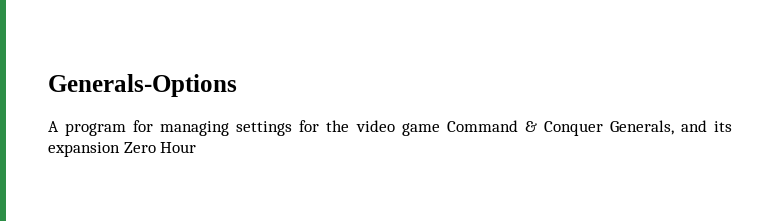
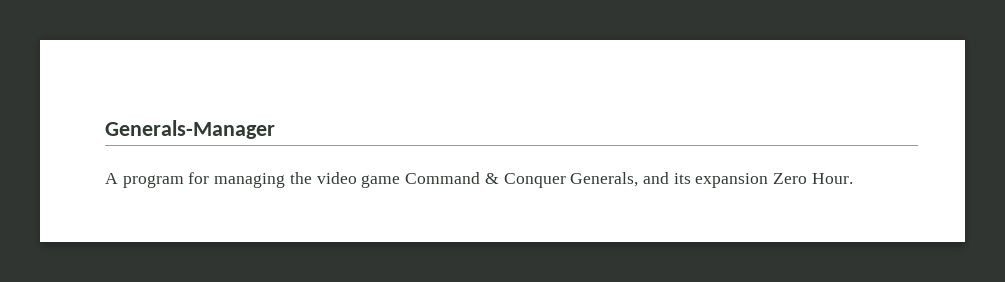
[48,74,237,97] Generals-Options -> [105,120,275,139] Generals-Manager
[236,120,320,136] settings for -> (286, 180) none
[160,142,197,153] Hour -> [811,173,853,184] Hour.

